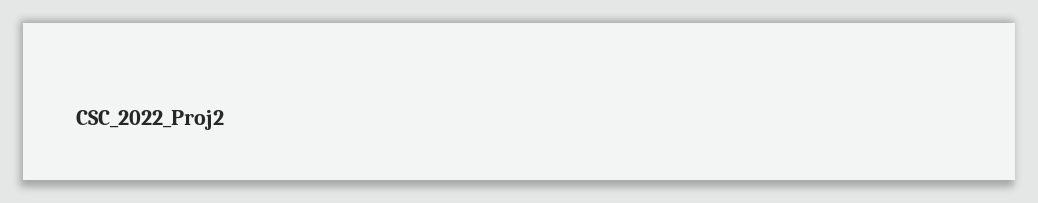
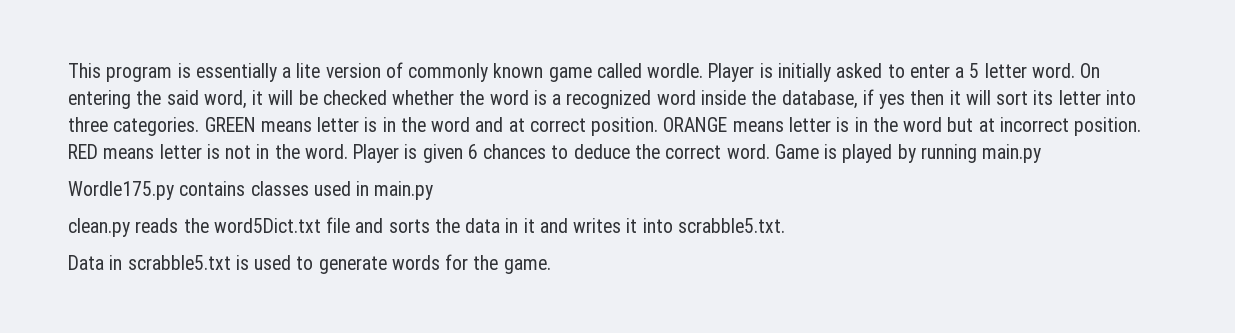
[76,110,224,130] CSC_2022_Proj2 -> [68,62,1101,82] [68,89,1136,109] [68,117,1142,136] [68,144,1042,163] [68,181,434,200] [68,217,785,237] [68,254,551,274] This program is essentially a lite version of commonly known game called wordle. Player is initially asked to enter a 5 letter word. On entering the said word, it will be checked whether the word is a recognized word inside the database, if yes then it will sort its letter into three categories. GREEN means letter is in the word and at correct position. ORANGE means letter is in the word but at incorrect position. RED means letter is not in the word. Player is given 6 chances to deduce the correct word. Game is played by running main.py // Wordle175.py contains classes used in main.py // clean.py reads the word5Dict.txt file and sorts the data in it and writes it into scrabble5.txt. // Data in scrabble5.txt is used to generate words for the game.

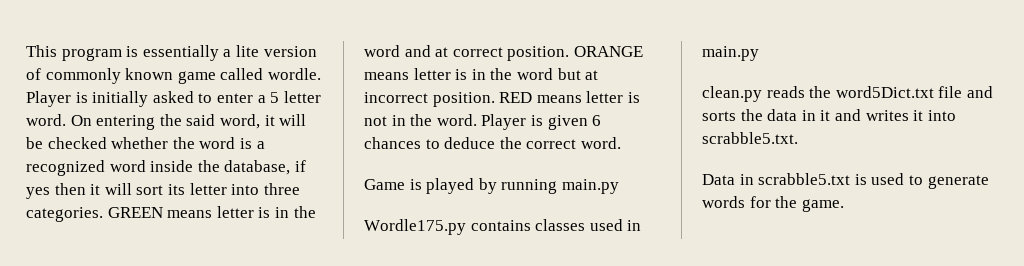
(770, 151) none -> (621, 143) //

